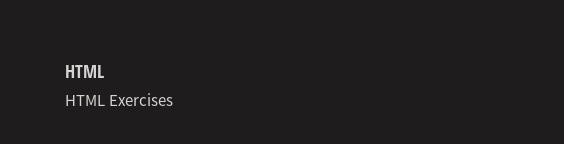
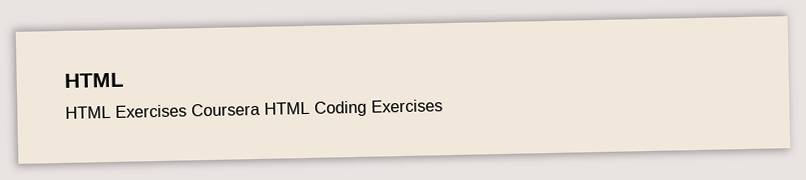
(174, 99) none -> [191,99,443,117] Coursera HTML Coding Exercises

